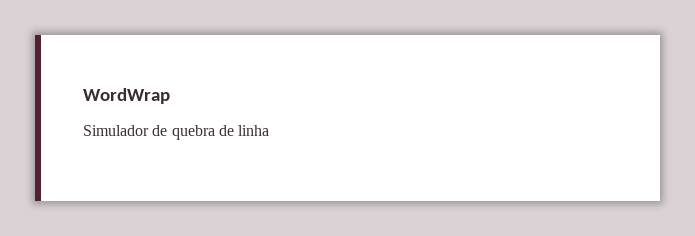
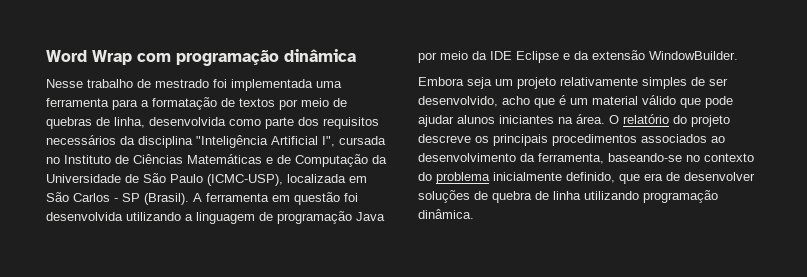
[83,88,170,104] [83,125,149,136] WordWrap // Simulador -> [46,49,356,66] [46,79,342,91] [46,97,347,110] [46,117,379,129] [46,135,386,148] [46,154,387,167] [46,173,367,186] [46,192,358,205] [46,211,385,224] [418,50,738,63] [418,77,728,89] [418,95,733,108] [418,114,730,127] [418,134,725,146] [418,153,754,164] [418,172,755,184] [418,190,470,203] Word Wrap com programação dinâmica // Nesse trabalho de mestrado foi implementada uma ferramenta para a formatação de textos por meio de quebras de linha, desenvolvida como parte dos requisitos necessários da disciplina "Inteligência Artificial I", cursada no Instituto de Ciências Matemáticas e de Computação da Universidade de São Paulo (ICMC-USP), localizada em São Carlos - SP (Brasil). A ferramenta em questão foi desenvolvida utilizando a linguagem de programação Java por meio da IDE Eclipse e da extensão WindowBuilder. // Embora seja um projeto relativamente simples de ser desenvolvido, acho que é um material válido que pode ajudar alunos iniciantes na área. O relatório do projeto descreve os principais procedimentos associados ao desenvolvimento da ferramenta, baseando-se no contexto do problema inicialmente definido, que era de desenvolver soluções
(270, 130) none -> [584,190,718,203] [418,209,474,219] utilizando programação dinâmica.

